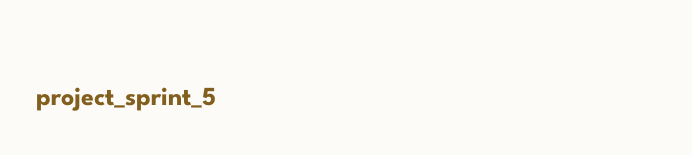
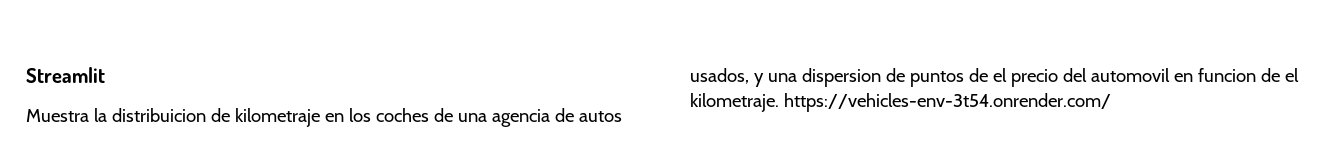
[36,87,216,111] project_sprint_5 -> [26,67,105,83] [26,108,622,127] [690,68,1299,87] [690,93,1111,112] Streamlit // Muestra la distribuicion de kilometraje en los coches de una agencia de autos usados, y una dispersion de puntos de el precio del automovil en funcion de el kilometraje. https://vehicles-env-3t54.onrender.com/

